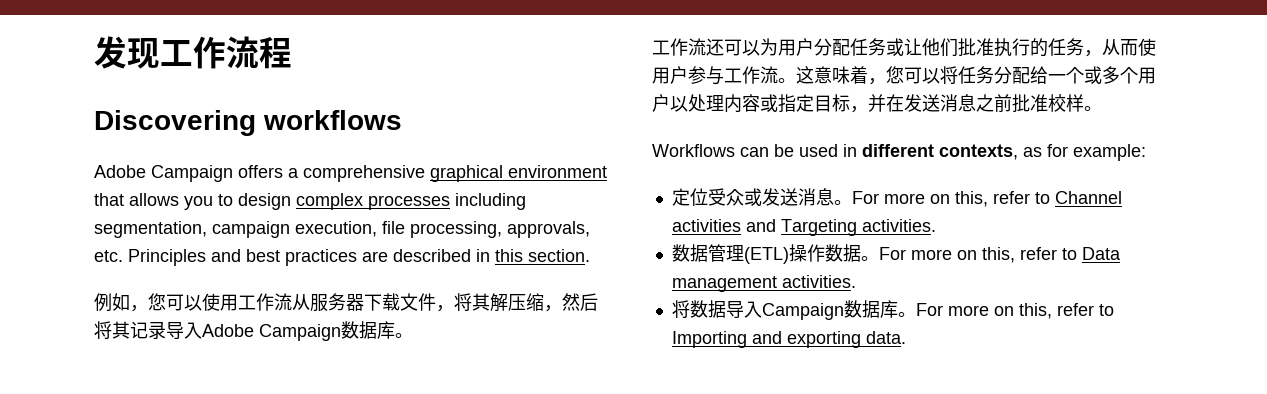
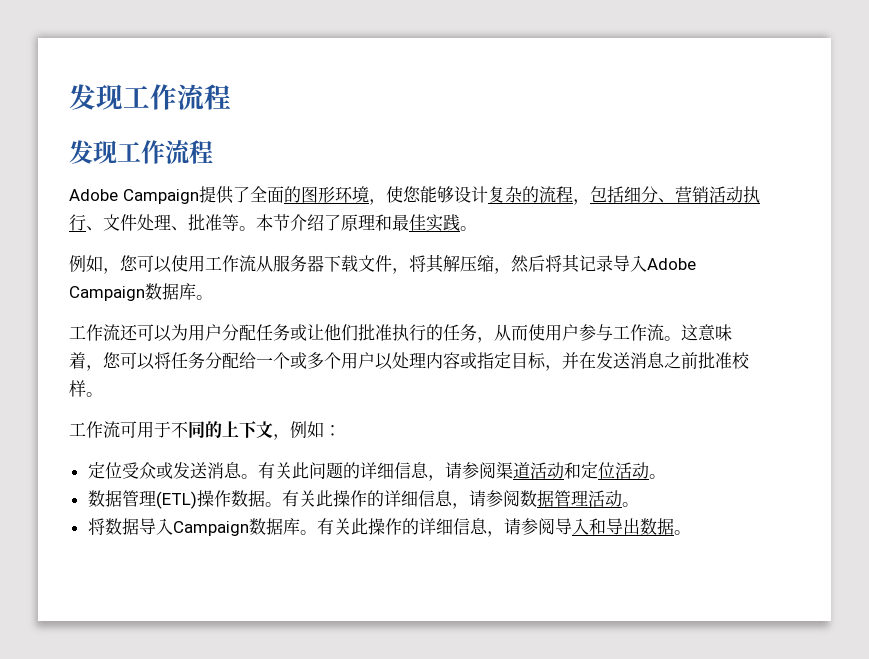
[94,36,292,69] [94,110,402,136] [94,165,607,182] [94,193,526,210] [94,221,590,238] [94,249,590,266] 发现工作流程 // Discovering workflows // Adobe Campaign offers a comprehensive graphical environment that allows you to design complex processes including segmentation, campaign execution, file processing, approvals, etc. Principles and best practices are described in this section. -> [69,84,231,110] [69,140,213,164] [69,186,760,205] [69,214,477,232] 发现工作流程 // 发现工作流程 // Adobe Campaign提供了全面的图形环境，使您能够设计复杂的流程，包括细分、营销活动执行、文件处理、批准等。本节介绍了原理和最佳实践。
[652,144,1146,161] Workflows can be used in different contexts, as for example: -> [69,421,341,440] 工作流可用于不同的上下文，例如：
[851,191,1122,207] [671,219,936,236] For more on this, refer to Channel activities and Targeting activities. -> [257,462,666,481] 有关此问题的详细信息，请参阅渠道活动和定位活动。
[878,247,1121,263] [671,275,856,292] For more on this, refer to Data management activities. -> [281,490,639,509] 有关此操作的详细信息，请参阅数据管理活动。
[915,303,1114,319] [671,331,906,348] For more on this, refer to Importing and exporting data. -> [316,518,691,537] 有关此操作的详细信息，请参阅导入和导出数据。

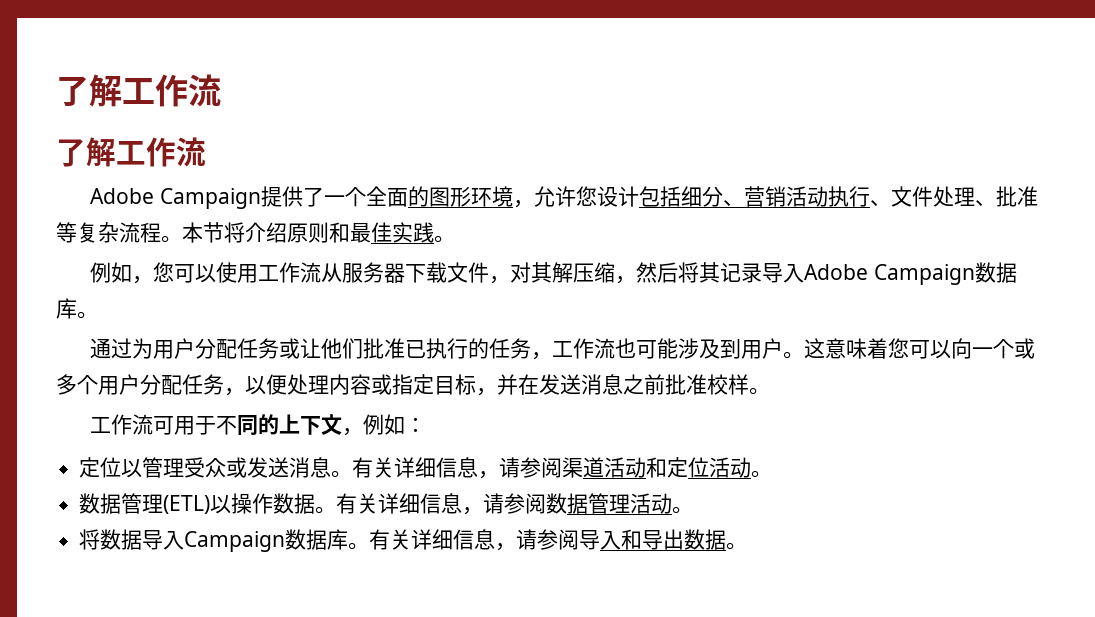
[69,84,231,110] [69,140,213,164] 发现工作流程 // 发现工作流程 -> [56,74,221,107] [56,137,206,167] 了解工作流 // 了解工作流
(250, 194) none -> [324,187,367,207] 一个
[386,186,590,205] 使您能够设计复杂的流程， -> [534,186,640,207] 允许您设计
[239,214,375,231] 。本节介绍了原理 -> [77,222,329,243] 复杂流程。本节将介绍原则
[409,255,426,272] 将 -> [510,262,532,283] 对
[69,324,172,342] 工作流还可以 -> [90,338,133,359] 通过
(392, 332) none -> [405,340,427,358] 已
[494,324,732,341] [69,352,393,371] 从而使用户参与工作流。这意味着，您可以将任务分配给一个或多个用户以 -> [552,338,1036,359] [56,374,287,396] 工作流也可能涉及到用户。这意味着您可以向一个或多个用户分配任务，以便
(122, 470) none -> [121,457,185,478] 以管理
[291,462,360,479] 此问题的 -> (395, 467) none
(197, 500) none -> [210,495,232,514] 以
[315,490,384,507] 此操作的 -> (379, 503) none
[350,518,419,535] 此操作的 -> (412, 539) none

